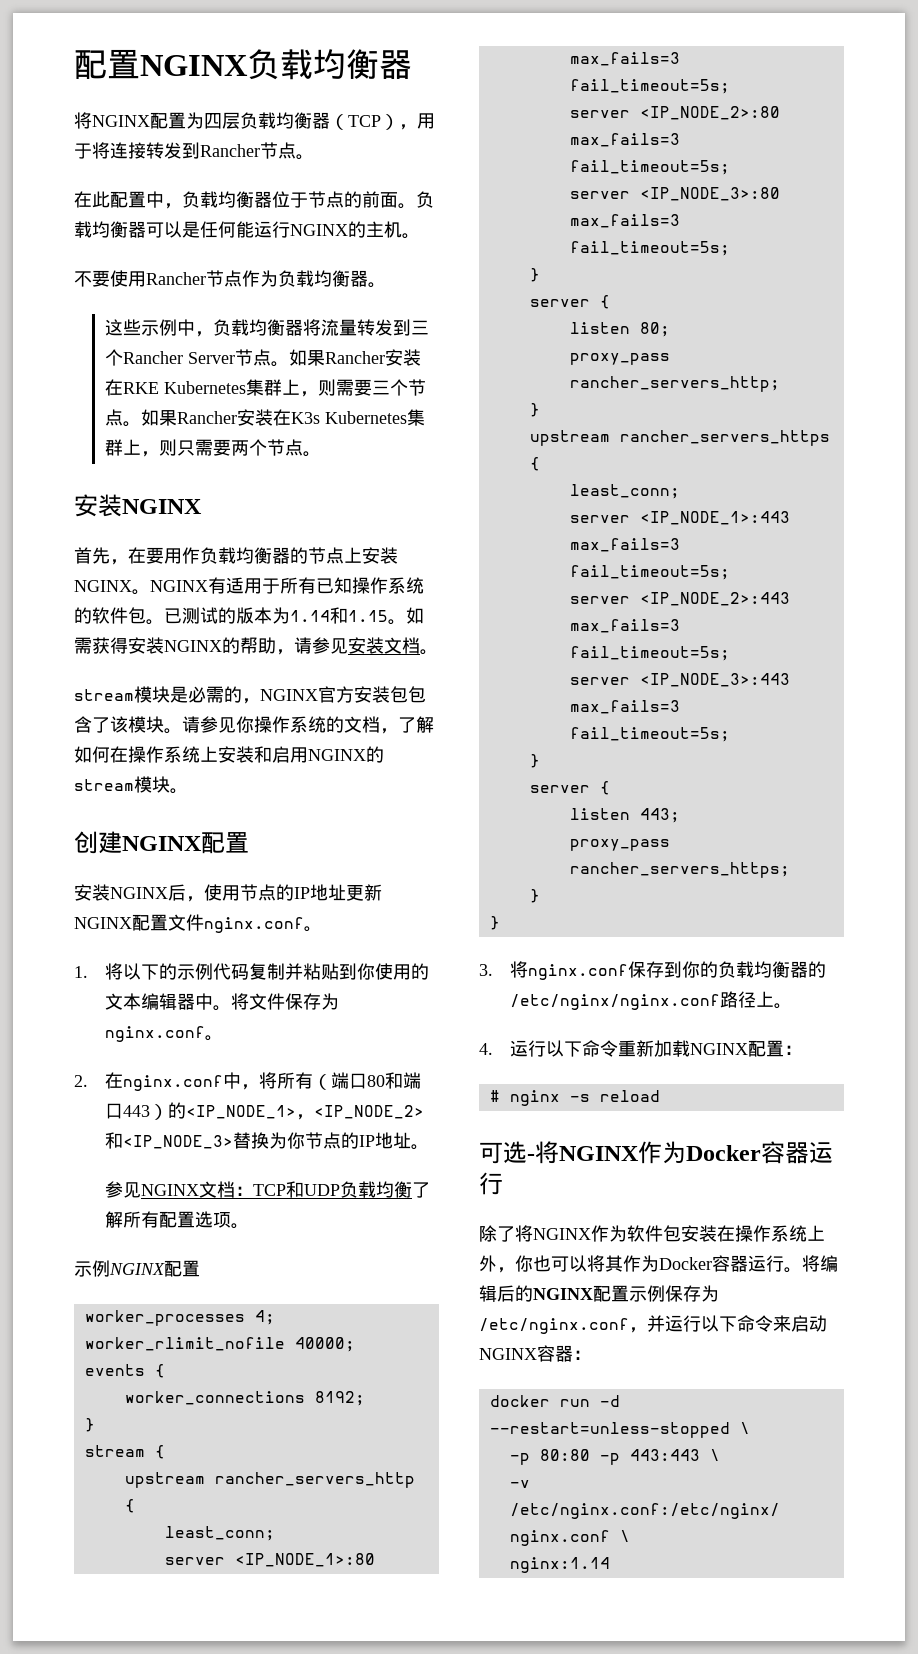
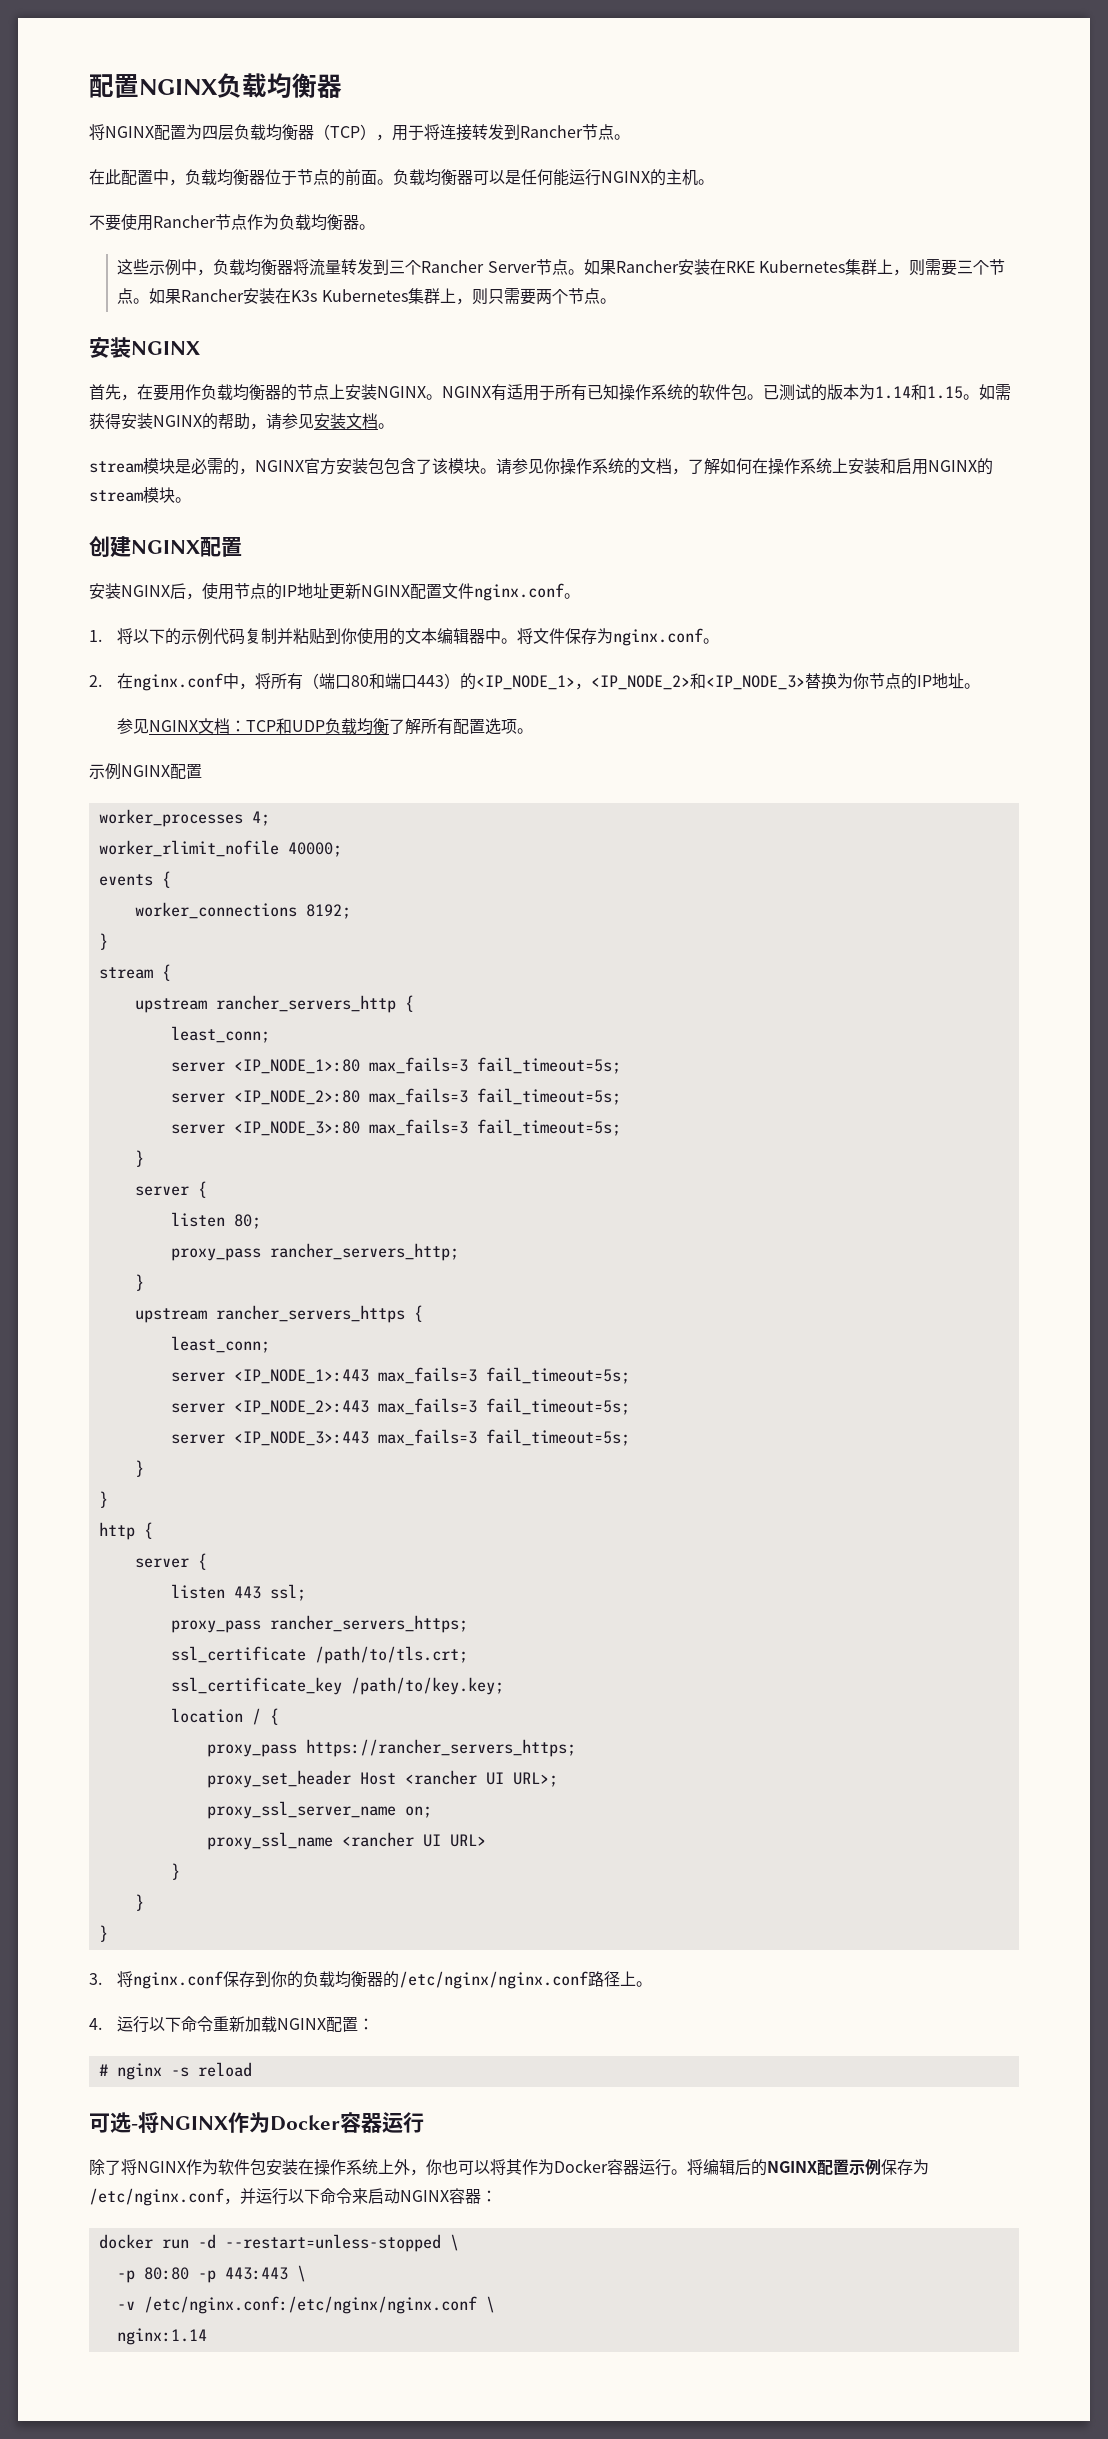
[529,781,610,795] [569,808,680,823] // server { // listen 443; -> [98,1491,108,1508] [98,1522,153,1540] [134,1553,207,1570] [170,1584,306,1601] // } // http { // server { // listen 443 ssl;
(790, 870) none -> [170,1646,468,1664] [170,1677,504,1695] [170,1708,279,1725] [206,1739,576,1757] [206,1770,558,1788] [206,1801,432,1819] [206,1832,486,1850] [170,1863,180,1880] // ssl_certificate /path/to/tls.crt; // ssl_certificate_key /path/to/key.key; // location / { // proxy_pass https://rancher_servers_https; // proxy_set_header Host <rancher UI URL>; // proxy_ssl_server_name on; // proxy_ssl_name <rancher UI URL> // }

